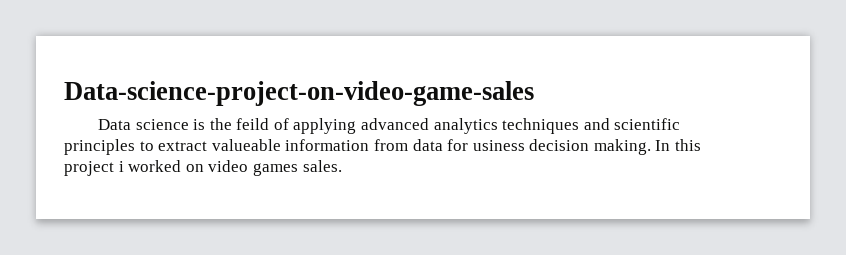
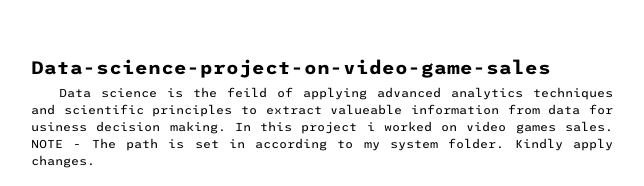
(342, 166) none -> [31,138,614,151] [31,155,95,168] NOTE - The path is set in according to my system folder. Kindly apply changes.

